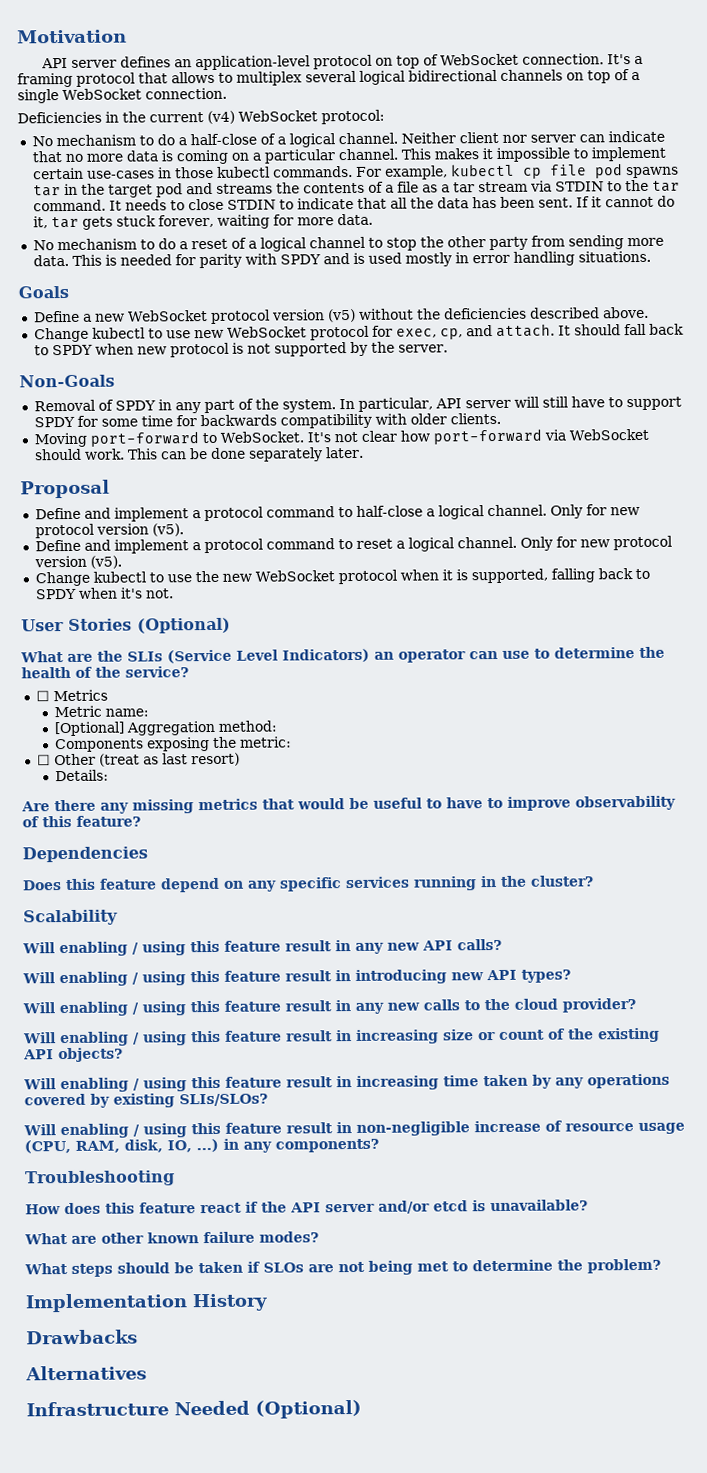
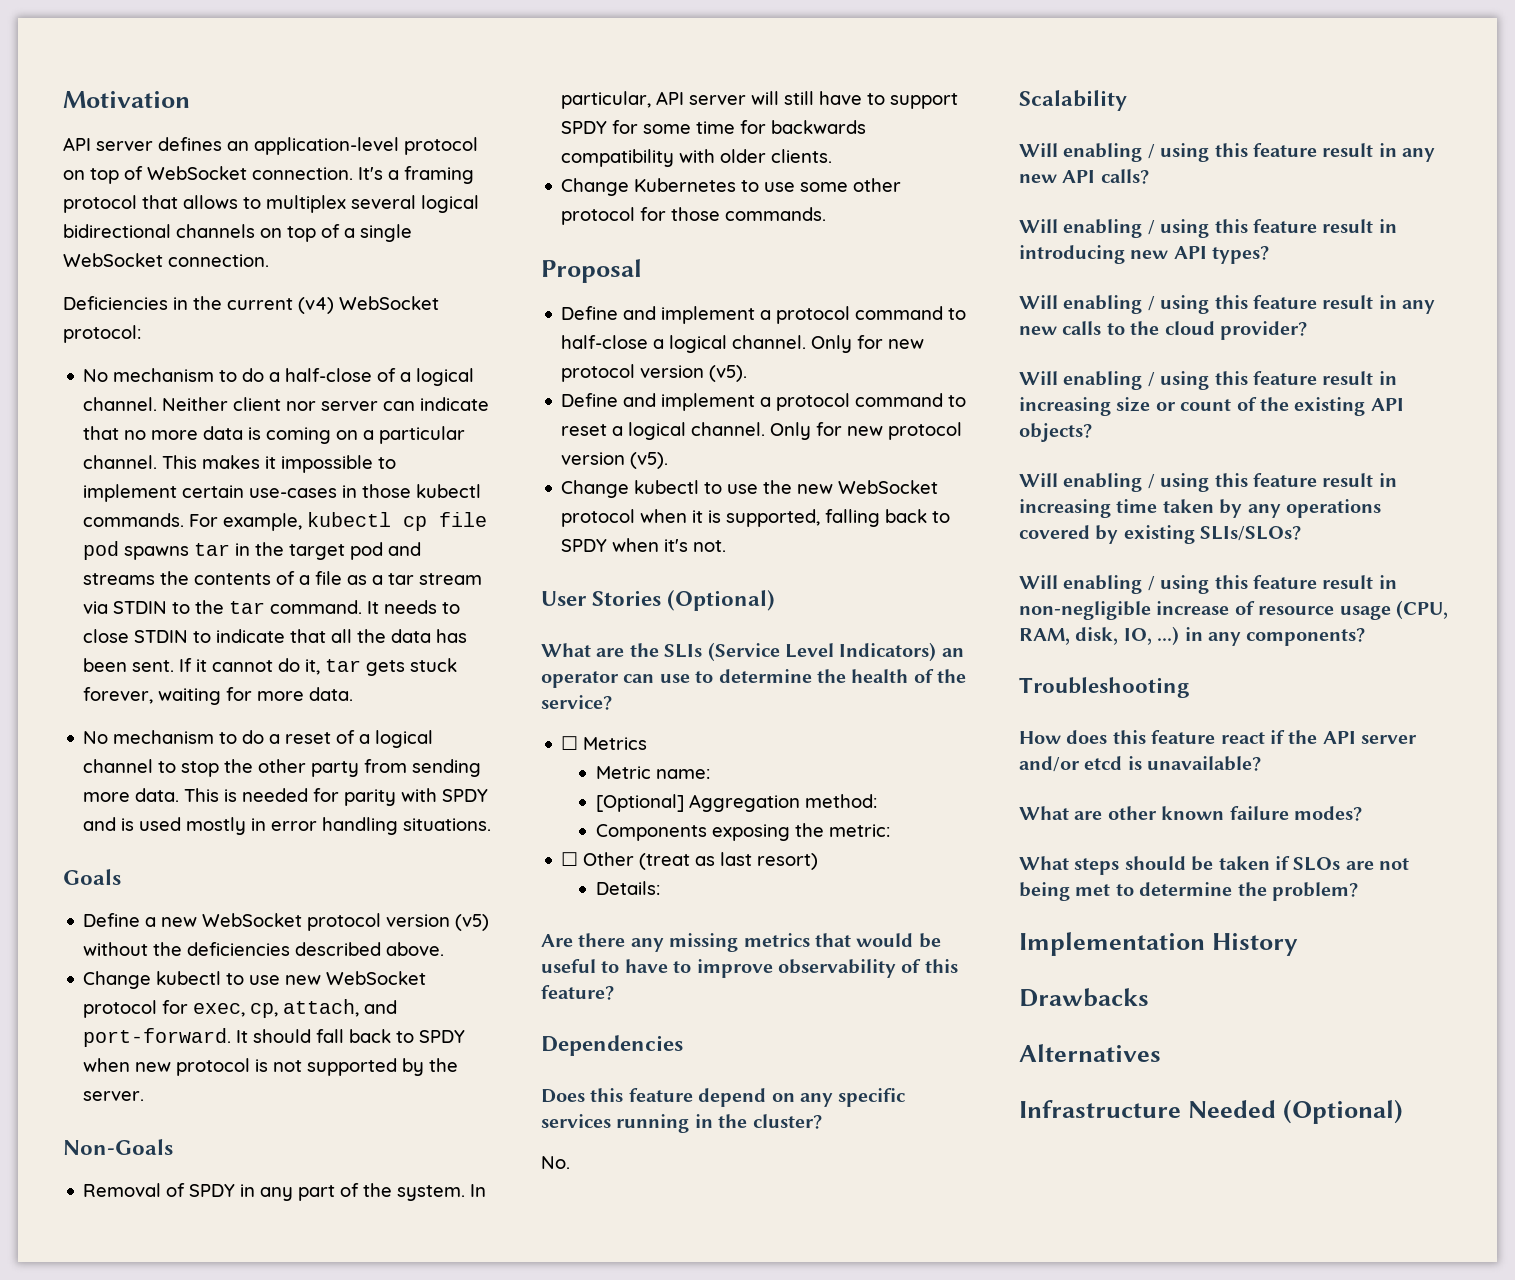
[465,323,555,338] and attach. -> [283,999,398,1017] [83,1028,232,1047] attach, and port-forward.
[33,428,649,448] [33,446,364,462] Moving port-forward to WebSocket. It's not clear how port-forward via WebSocket should work. This can be done separately later. -> [561,178,902,196] [561,207,827,225] Change Kubernetes to use some other protocol for those commands.
(594, 881) none -> [541,1156,570,1169] // No.

